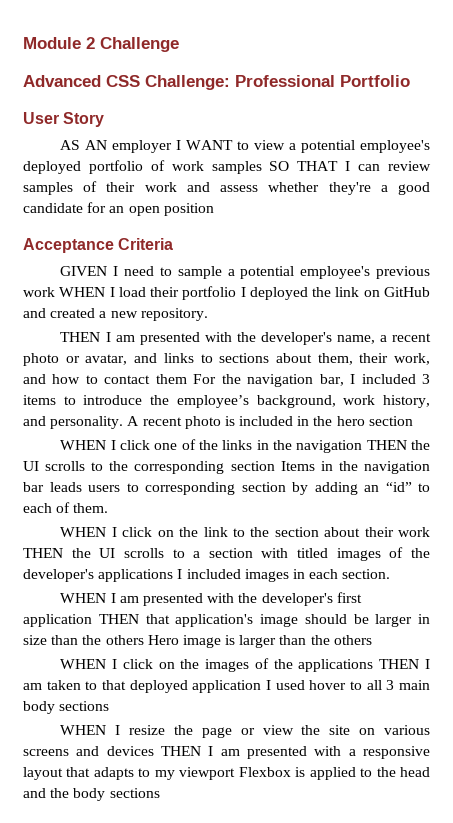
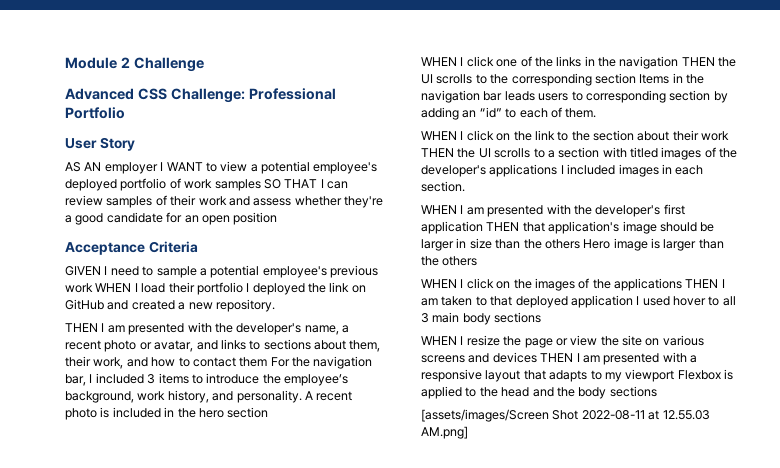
(160, 793) none -> [421,409,710,422] [421,426,468,439] // [assets/images/Screen Shot 2022-08-11 at 12.55.03 AM.png]

